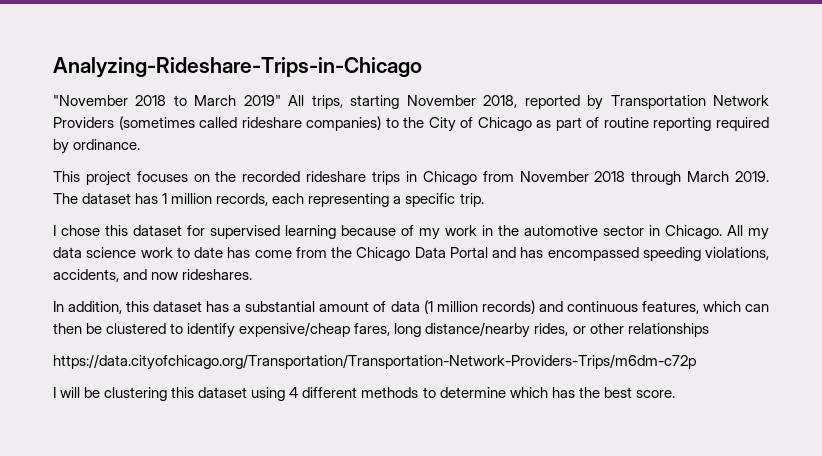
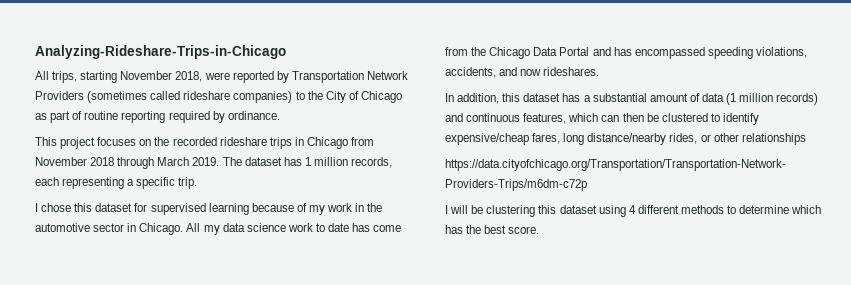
[53,95,281,106] "November 2018 to March 2019" -> (286, 52) none
(518, 101) none -> [204,72,230,80] were

